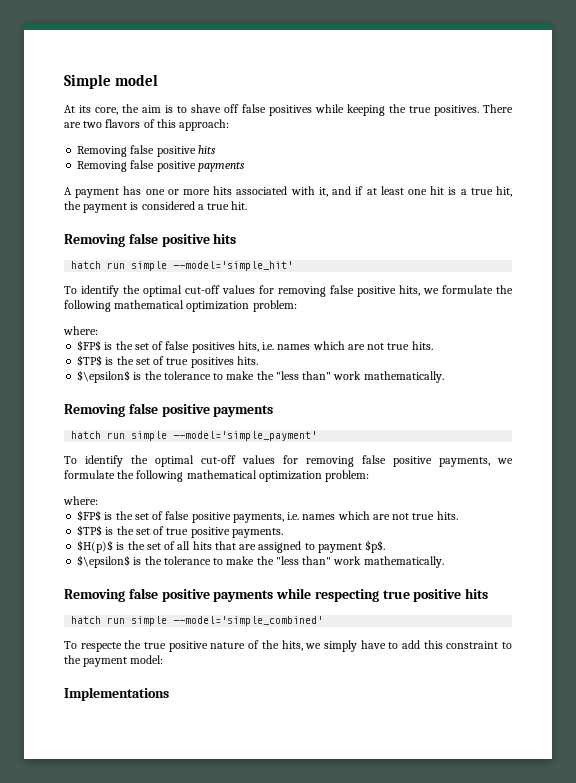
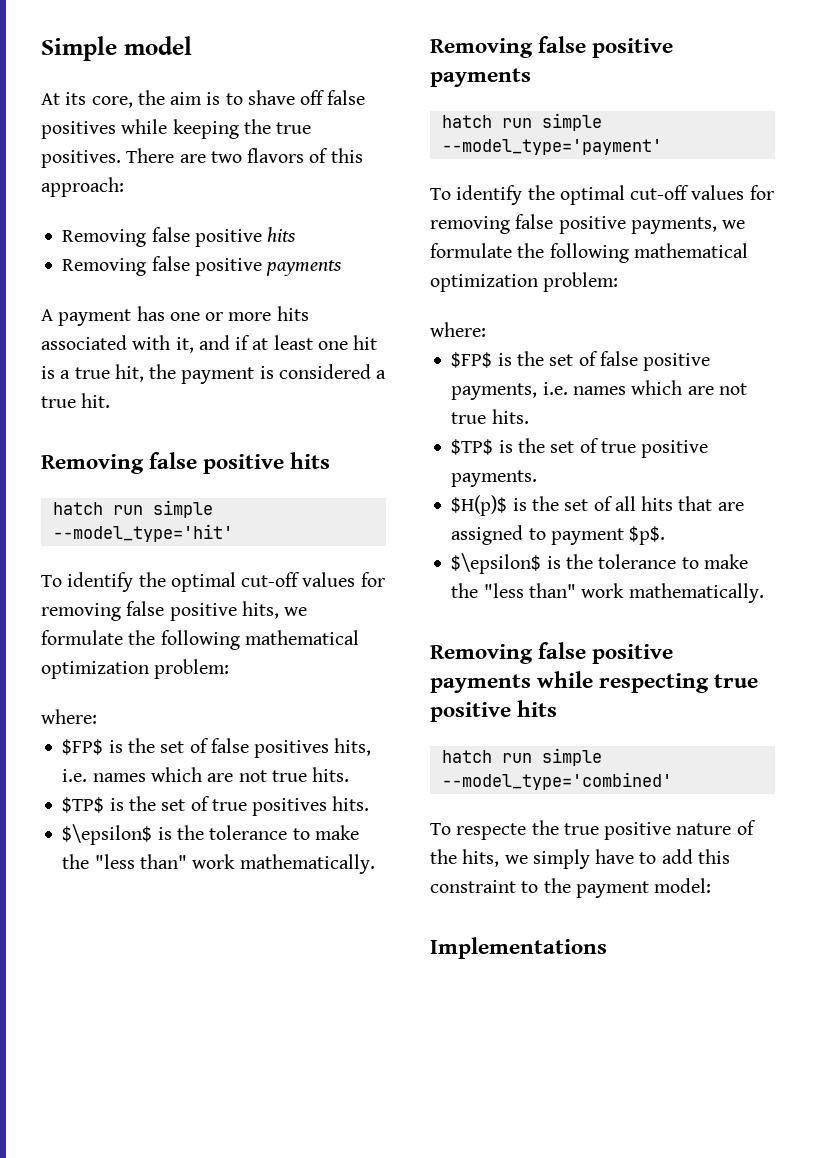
[173,261,294,271] --model='simple_hit' -> [52,524,233,542] --model_type='hit'
[173,431,318,441] --model='simple_payment' -> [441,139,662,155] --model_type='payment'
[173,616,324,626] --model='simple_combined' -> [441,772,672,790] --model_type='combined'

